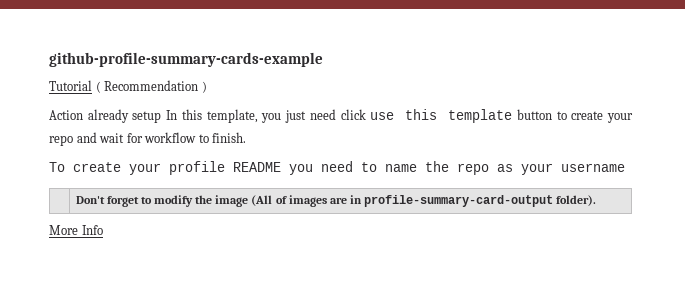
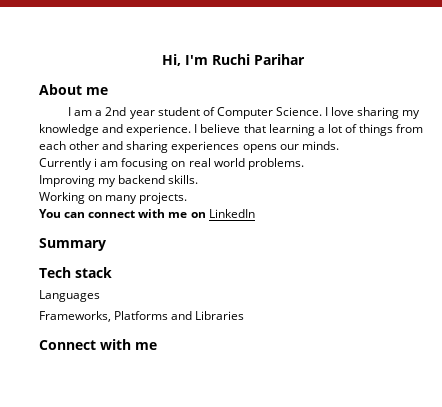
[49,52,323,67] [49,80,207,93] [49,109,633,123] [49,132,247,146] [49,161,625,175] [75,195,597,207] [49,225,103,235] github-profile-summary-cards-example // Tutorial ( Recommendation ) // Action already setup In this template, you just need click use this template button to create your repo and wait for workflow to finish. // To create your profile README you need to name the repo as your username // | Don't forget to modify the image (All of images are in profile-summary-card-output folder). // More Info -> [162,54,305,66] [39,84,108,95] [68,107,421,119] [39,124,424,136] [39,141,339,153] [39,158,304,170] [39,175,199,187] [39,192,188,204] [39,209,255,218] [39,238,106,251] [39,267,112,278] [39,290,100,302] [39,311,245,322] [39,339,157,350] Hi, I'm Ruchi Parihar // About me // I am a 2nd year student of Computer Science. I love sharing my knowledge and experience. I believe that learning a lot of things from each other and sharing experiences opens our minds. // Currently i am focusing on real world problems. // Improving my backend skills. // Working on many projects. // You can connect with me on LinkedIn // Summary // Tech stack // Languages // Frameworks, Platforms and Libraries // Connect with me

